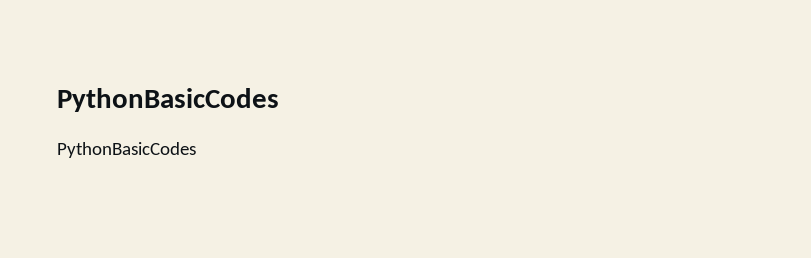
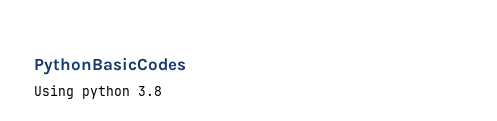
[57,142,196,158] PythonBasicCodes -> [34,85,162,99] Using python 3.8

